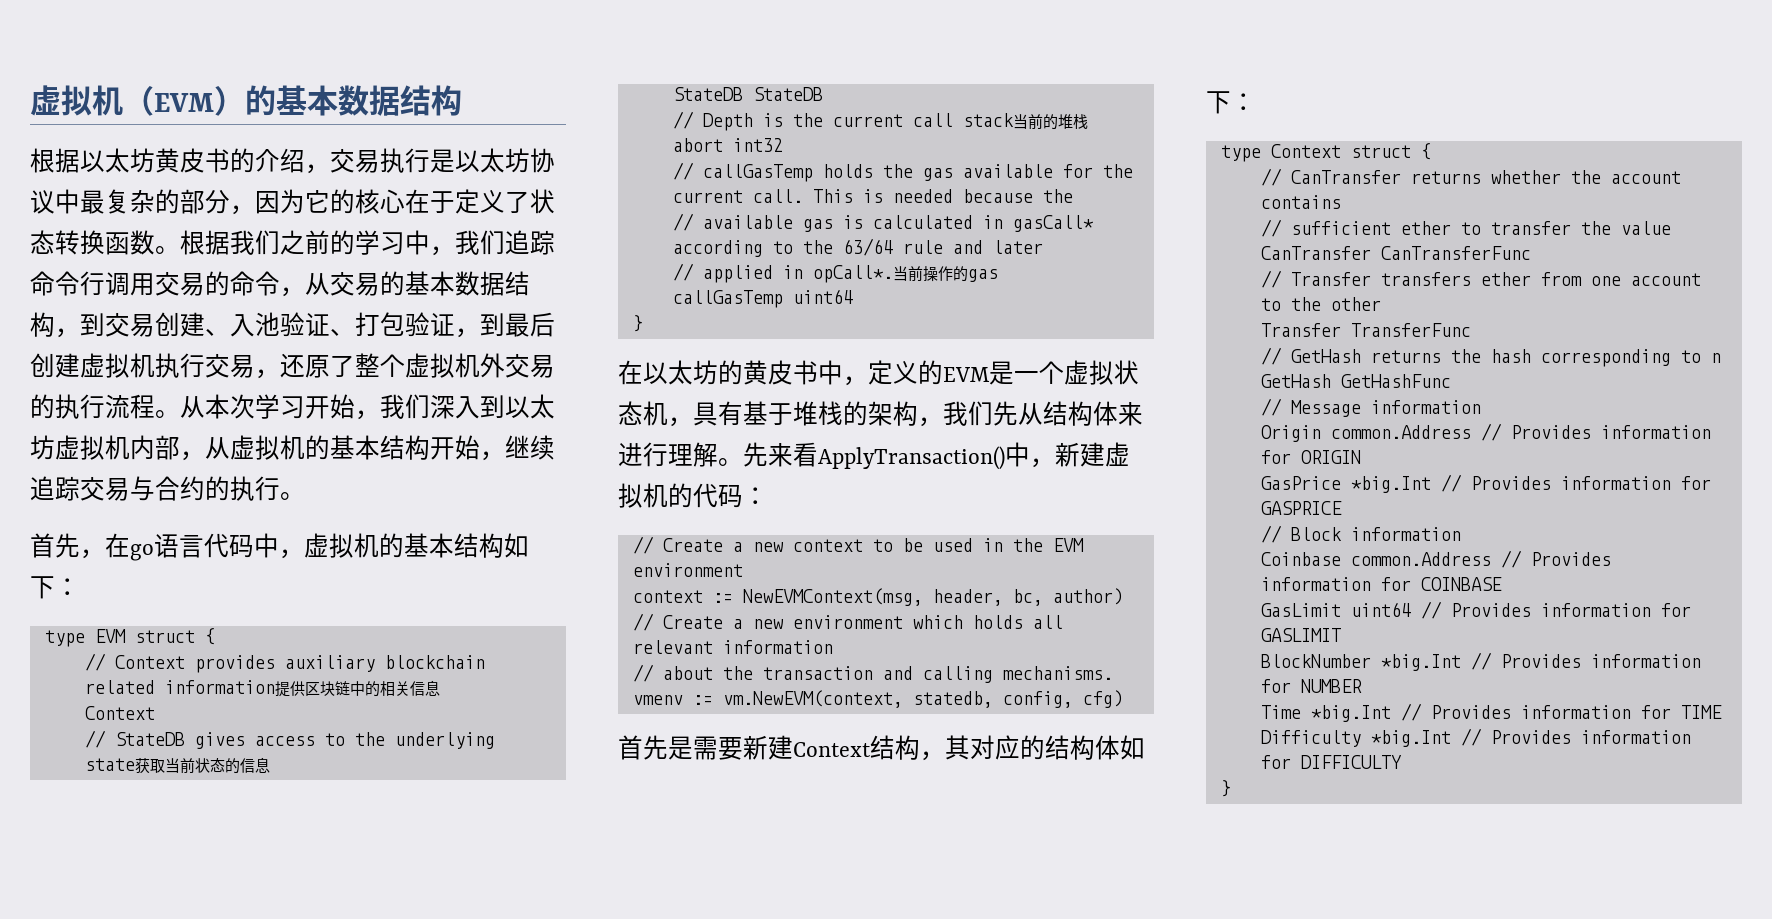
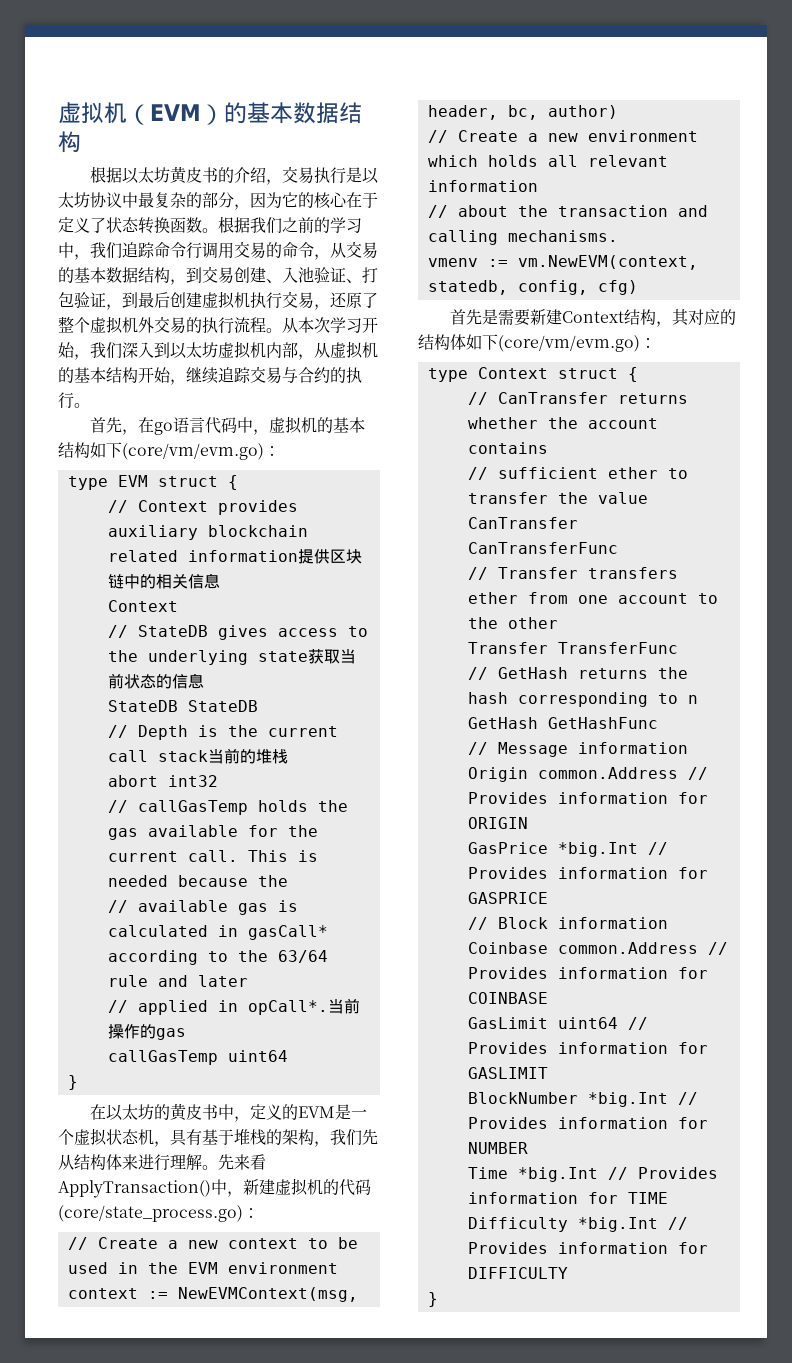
(55, 587) none -> [122,443,264,460] (core/vm/evm.go)
(743, 496) none -> [58,1205,243,1222] (core/state_process.go)
(1231, 102) none -> [498,335,640,352] (core/vm/evm.go)

